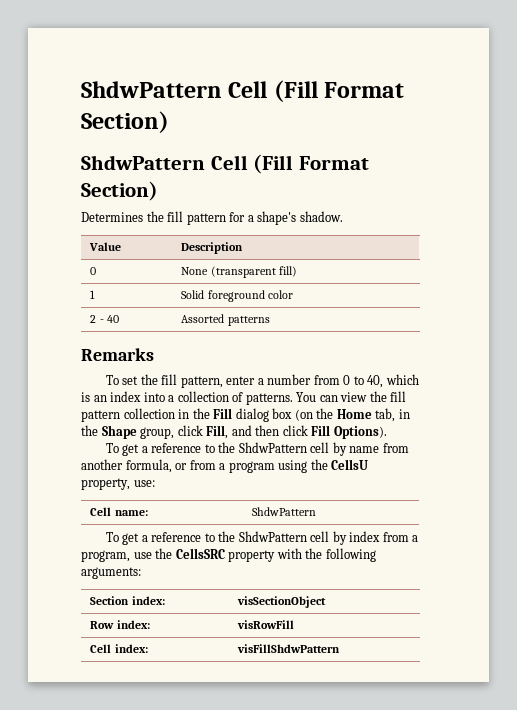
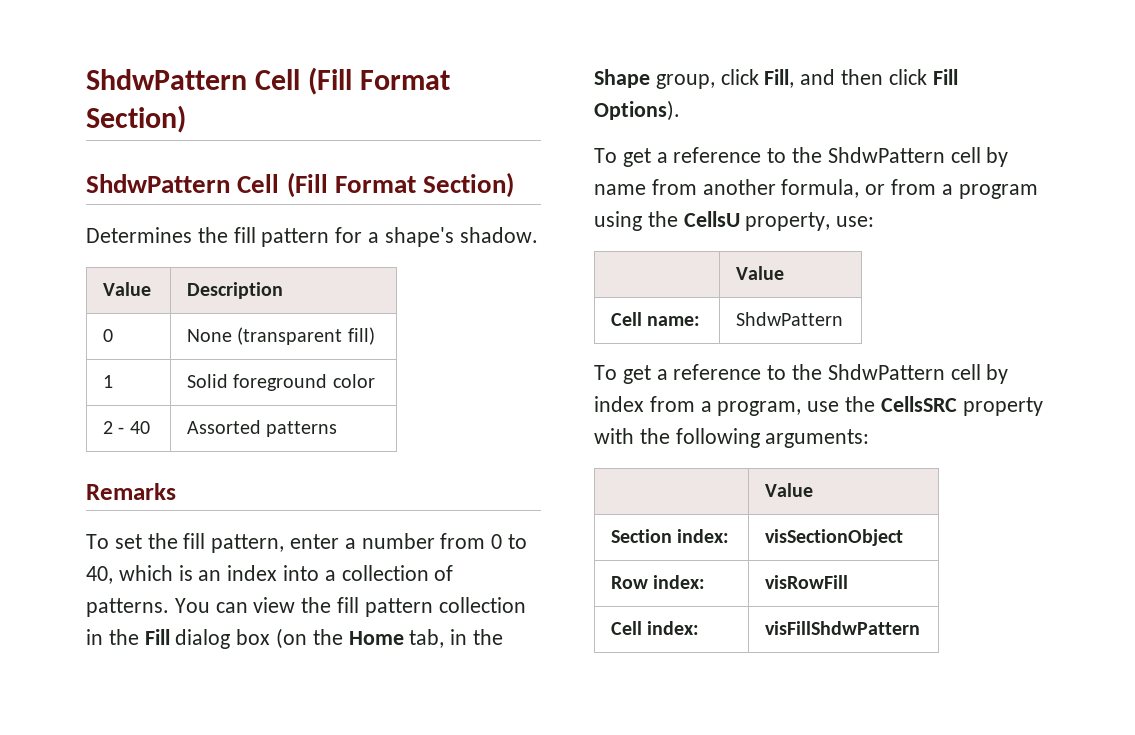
(155, 483) none -> [735,266,784,280] // | Value
(141, 573) none -> [764,483,813,497] // | Value

